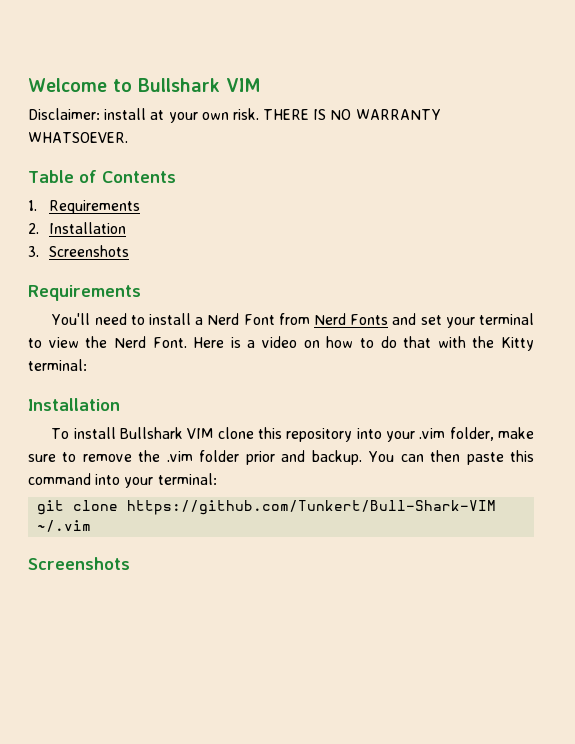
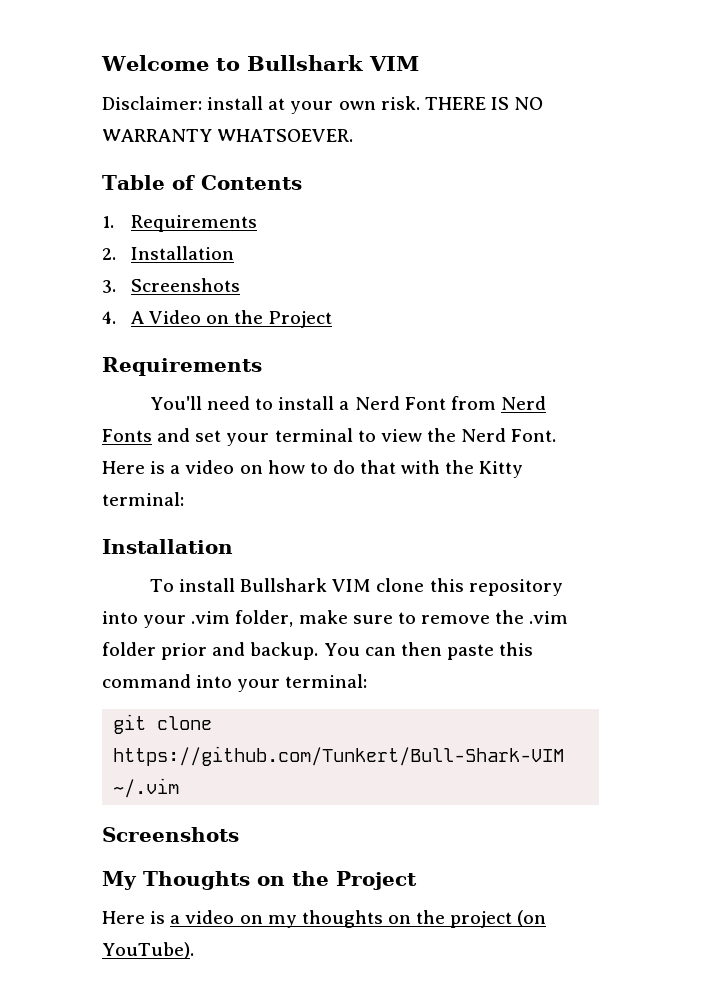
(129, 251) none -> [102,310,333,328] // 4. A Video on the Project
(130, 563) none -> [102,871,417,890] [102,910,547,928] [102,942,194,959] // My Thoughts on the Project // Here is a video on my thoughts on the project (on YouTube).

